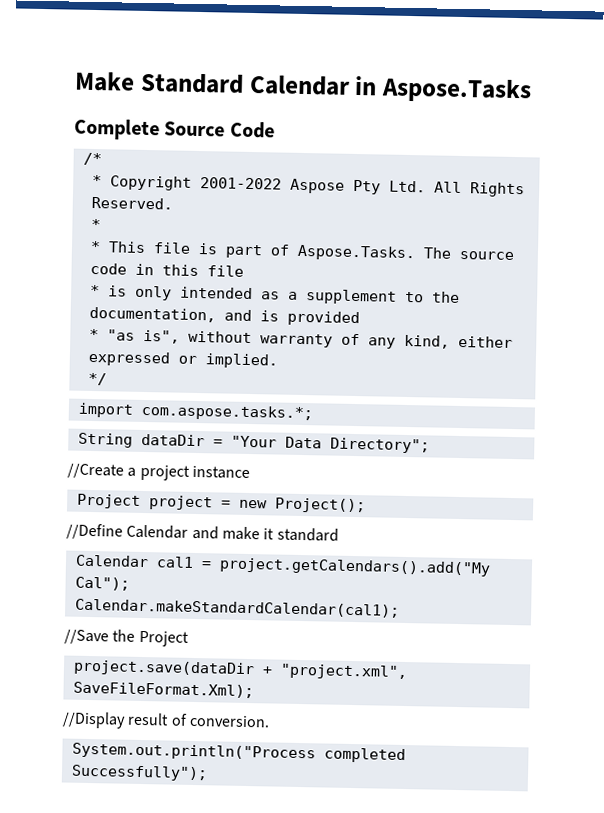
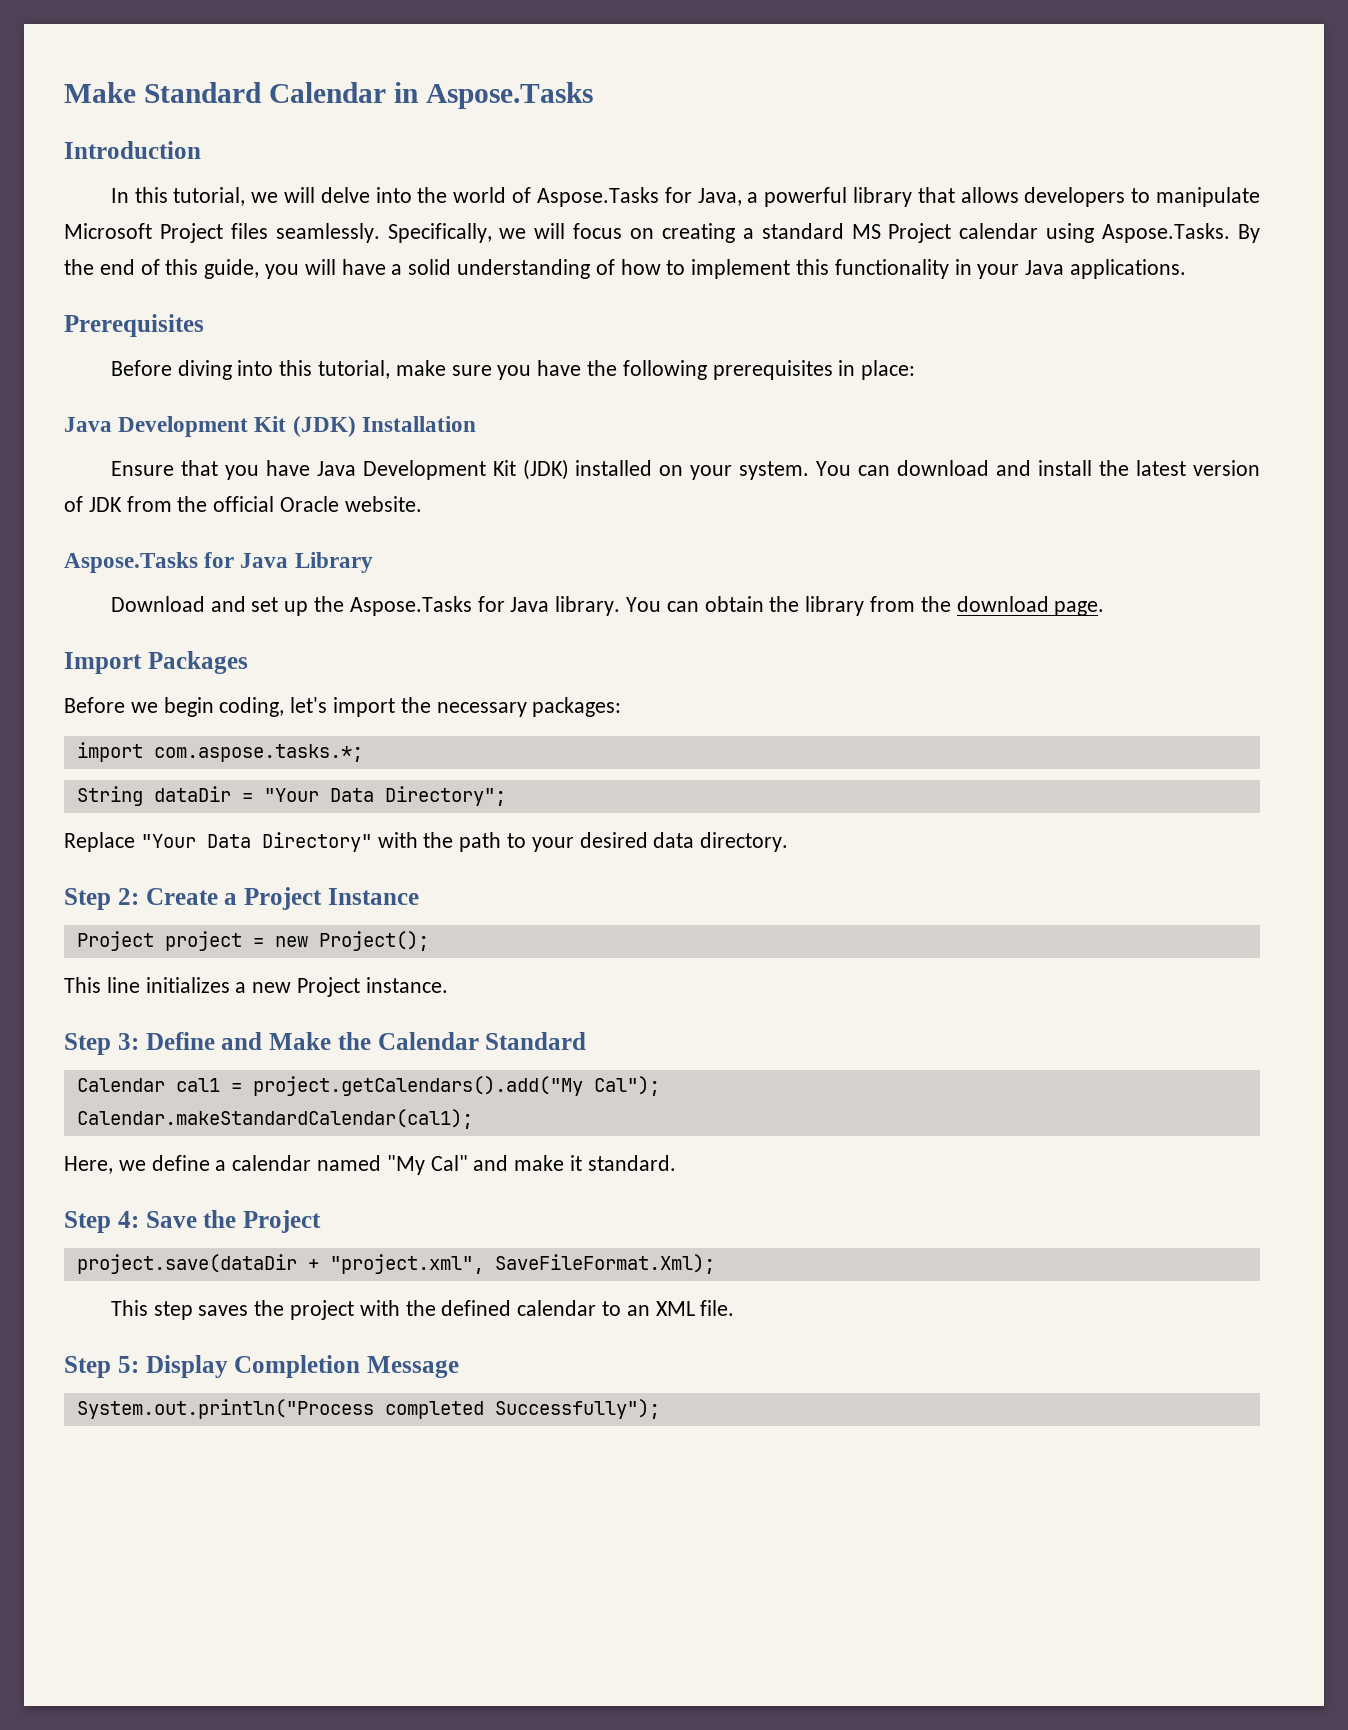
[74,118,275,141] [82,152,102,166] [91,174,525,198] [90,196,173,210] [90,218,101,231] [89,240,514,262] [89,262,244,277] [89,284,460,305] [88,306,360,327] [88,328,513,349] [87,350,278,369] [87,372,107,386] Complete Source Code // /* // * Copyright 2001-2022 Aspose Pty Ltd. All Rights Reserved. // * // * This file is part of Aspose.Tasks. The source code in this file // * is only intended as a supplement to the documentation, and is provided // * "as is", without warranty of any kind, either expressed or implied. // */ -> [64,141,201,159] [110,187,1260,207] [64,223,1260,243] [64,259,1187,279] [64,314,204,337] [110,360,916,380] [64,416,476,437] [110,459,1260,480] [64,496,422,512] [64,552,373,573] [110,596,1105,616] [64,651,248,674] [64,697,622,717] Introduction // In this tutorial, we will delve into the world of Aspose.Tasks for Java, a powerful library that allows developers to manipulate Microsoft Project files seamlessly. Specifically, we will focus on creating a standard MS Project calendar using Aspose.Tasks. By the end of this guide, you will have a solid understanding of how to implement this functionality in your Java applications. // Prerequisites // Before diving into this tutorial, make sure you have the following prerequisites in place: // Java Development Kit (JDK) Installation // Ensure that you have Java Development Kit (JDK) installed on your system. You can download and install the latest version of JDK from the official Oracle website. // Aspose.Tasks for Java Library // Download and set up the Aspose.Tasks for Java library. You can obtain the library from the download page. // Import Packages // Before we begin coding, let's import the necessary packages:
[67,463,250,481] //Create a project instance -> [64,832,789,852] [64,887,419,910] Replace "Your Data Directory" with the path to your desired data directory. // Step 2: Create a Project Instance
[66,523,339,542] //Define Calendar and make it standard -> [64,977,448,997] [64,1032,587,1055] This line initializes a new Project instance. // Step 3: Define and Make the Calendar Standard
[64,629,109,645] //Save -> [64,1155,676,1175] [64,1211,197,1233] Here, we define a calendar named "My Cal" and make it standard. // Step 4: Save
[62,711,270,729] //Display result of conversion. -> [110,1300,735,1320] [64,1355,459,1378] This step saves the project with the defined calendar to an XML file. // Step 5: Display Completion Message

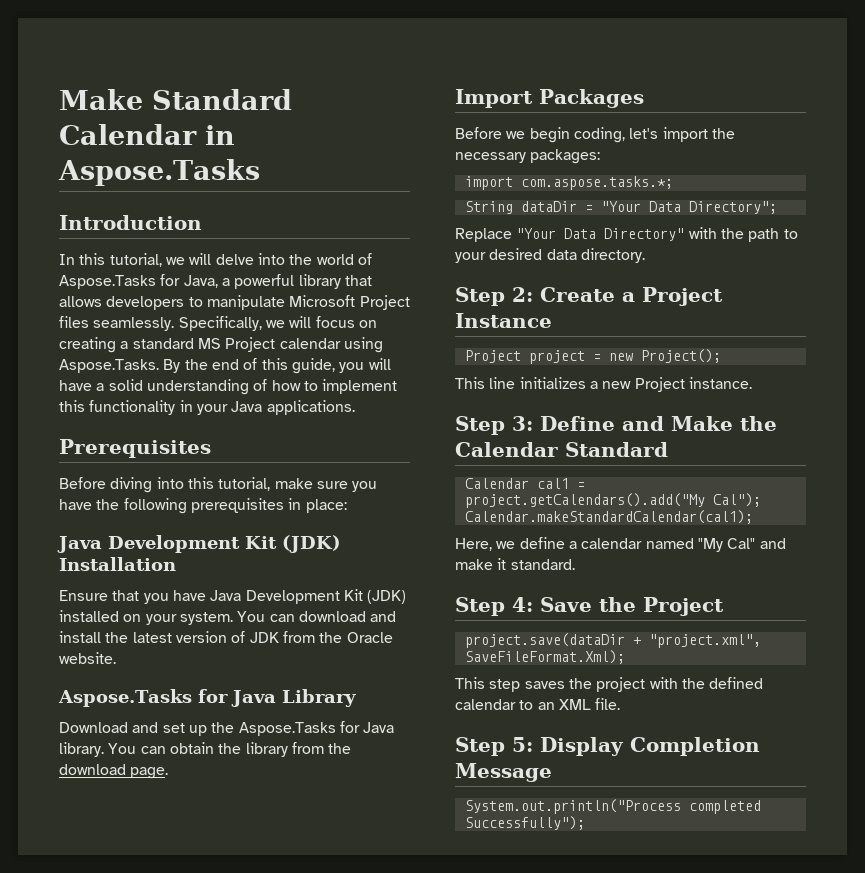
[213,496,275,512] official -> (343, 637) none

